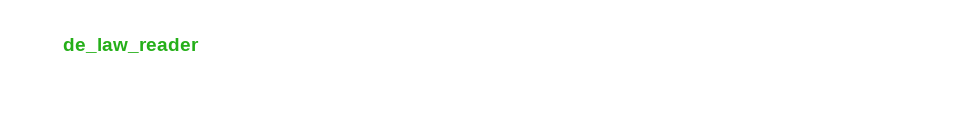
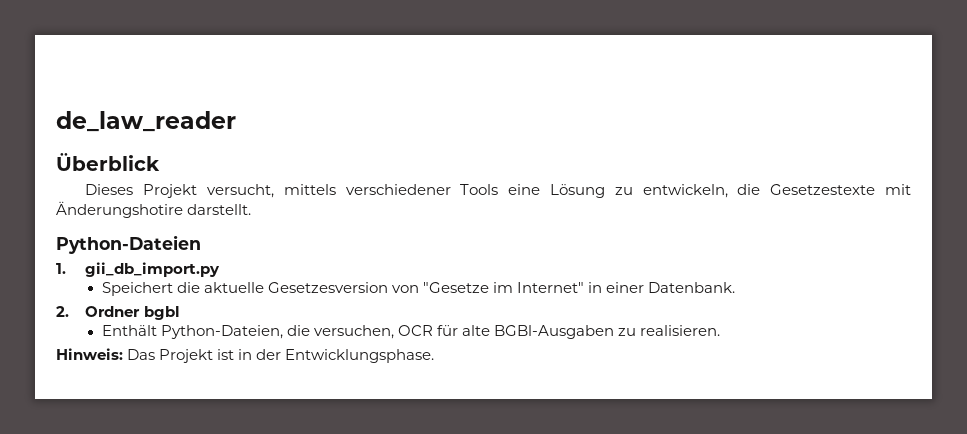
(199, 45) none -> [56,153,160,171] [85,184,911,198] [56,201,252,218] [56,235,201,254] [56,262,221,277] [101,282,736,296] [56,306,180,320] [101,325,721,339] [56,348,435,363] // Überblick // Dieses Projekt versucht, mittels verschiedener Tools eine Lösung zu entwickeln, die Gesetzestexte mit Änderungshotire darstellt. // Python-Dateien // 1. gii_db_import.py // Speichert die aktuelle Gesetzesversion von "Gesetze im Internet" in einer Datenbank. // 2. Ordner bgbl // Enthält Python-Dateien, die versuchen, OCR für alte BGBl-Ausgaben zu realisieren. // Hinweis: Das Projekt ist in der Entwicklungsphase.

